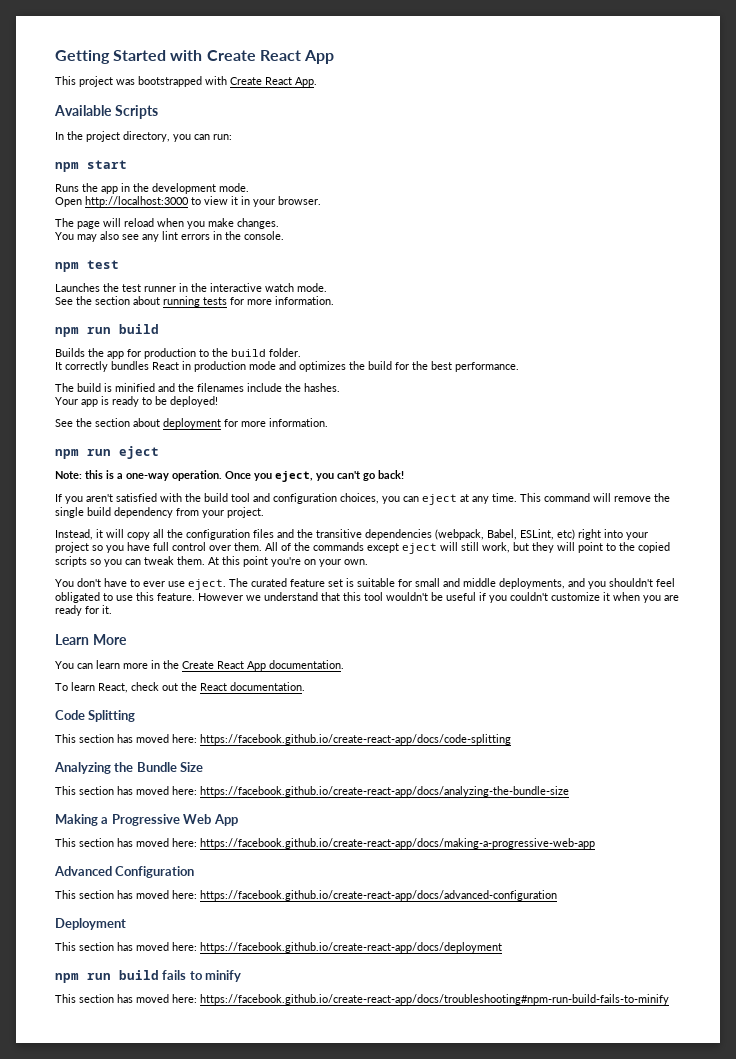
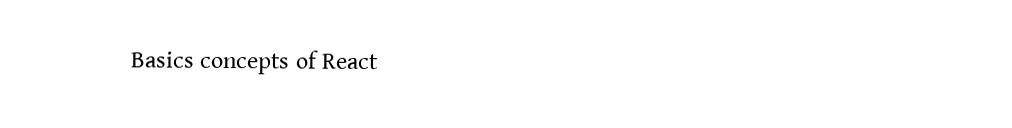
[55,50,334,64] [55,76,317,87] [54,105,158,119] [55,131,232,142] [55,160,127,172] [55,183,249,194] [55,196,321,207] [55,218,279,229] [55,231,284,242] [55,260,119,272] [55,283,327,292] [55,296,334,307] [55,324,159,337] [55,348,301,359] [55,361,519,372] [55,383,340,392] [55,396,218,407] [55,418,328,429] [55,446,159,459] [55,470,404,482] [55,493,670,505] [55,507,264,518] [55,529,648,540] [55,542,670,554] [55,556,368,567] [55,578,675,590] [55,592,679,603] [55,605,112,616] [55,634,127,645] [55,660,344,671] [55,682,305,693] [55,710,136,722] [55,734,511,745] [54,762,204,774] [55,786,569,797] [55,814,238,826] [55,838,595,849] [54,866,195,878] [55,890,557,901] [55,918,126,930] [55,942,502,953] [55,970,242,983] [55,994,669,1005] Getting Started with Create React App // This project was bootstrapped with Create React App. // Available Scripts // In the project directory, you can run: // npm start // Runs the app in the development mode. // Open http://localhost:3000 to view it in your browser. // The page will reload when you make changes. // You may also see any lint errors in the console. // npm test // Launches the test runner in the interactive watch mode. // See the section about running tests for more information. // npm run build // Builds the app for production to the build folder. // It correctly bundles React in production mode and optimizes the build for the best performance. // The build is minified and the filenames include the hashes. // Your app is ready to be deployed! // See the section about deployment for more information. // npm run eject // Note: this is a one-way operation. Once you eject, you can't go back! // If you aren't satisfied with the build tool and configuration choices, you can eject at any time. This command will remove the single build dependency from your project. // Instead, it will copy all the configuration files and the transitive dependencies (webpack, Babel, ESLint, etc) right into your project so you have full control over them. All of the commands except eject will still work, but they will point to the copied scripts so you can tweak them. At this point you're on your own. // You don't have to ever use eject. The curated feature set is suitable for small and middle deployments, and you shouldn't feel obligated to use this feature. However we understand that this tool wouldn't be useful if you couldn't customize it when you are ready for it. // Learn More // You can learn more in the Create React App documentation. // To learn React, check out the React documentation. // Code Splitting // This section has moved here: https://facebook.github.io/create-react-app/docs/code-splitting // Analyzing the Bundle Size // This section has moved here: https://facebook.github.io/create-react-app/docs/analyzing-the-bundle-size // Making a Progressive Web App // This section has moved here: https://facebook.github.io/create-react-app/docs/making-a-progressive-web-app // Advanced Configuration // This section has moved here: https://facebook.github.io/create-react-app/docs/advanced-configuration // Deployment // This section has moved here: https://facebook.github.io/create-react-app/docs/deployment // npm run build fails to minify // This section has moved here: https://facebook.github.io/create-react-app/docs/troubleshooting#npm-run-build-fails-to-minify -> [130,50,380,75] Basics concepts of React

